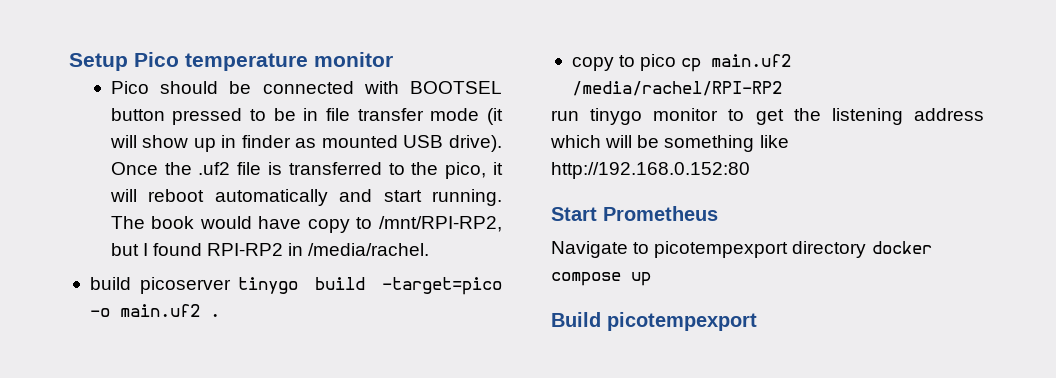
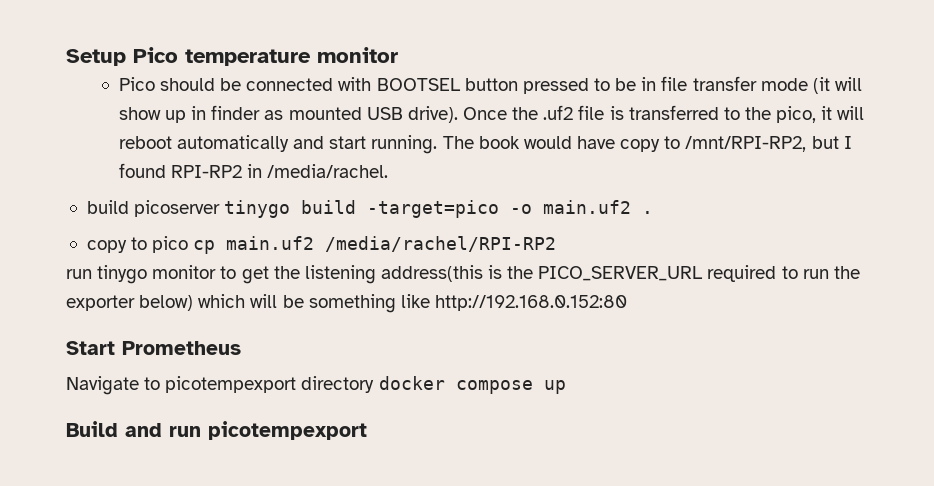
[914,108,984,121] address -> [380,265,860,282] [66,295,194,311] address(this is the PICO_SERVER_URL required to run the exporter below)
(601, 319) none -> [125,423,201,437] and run

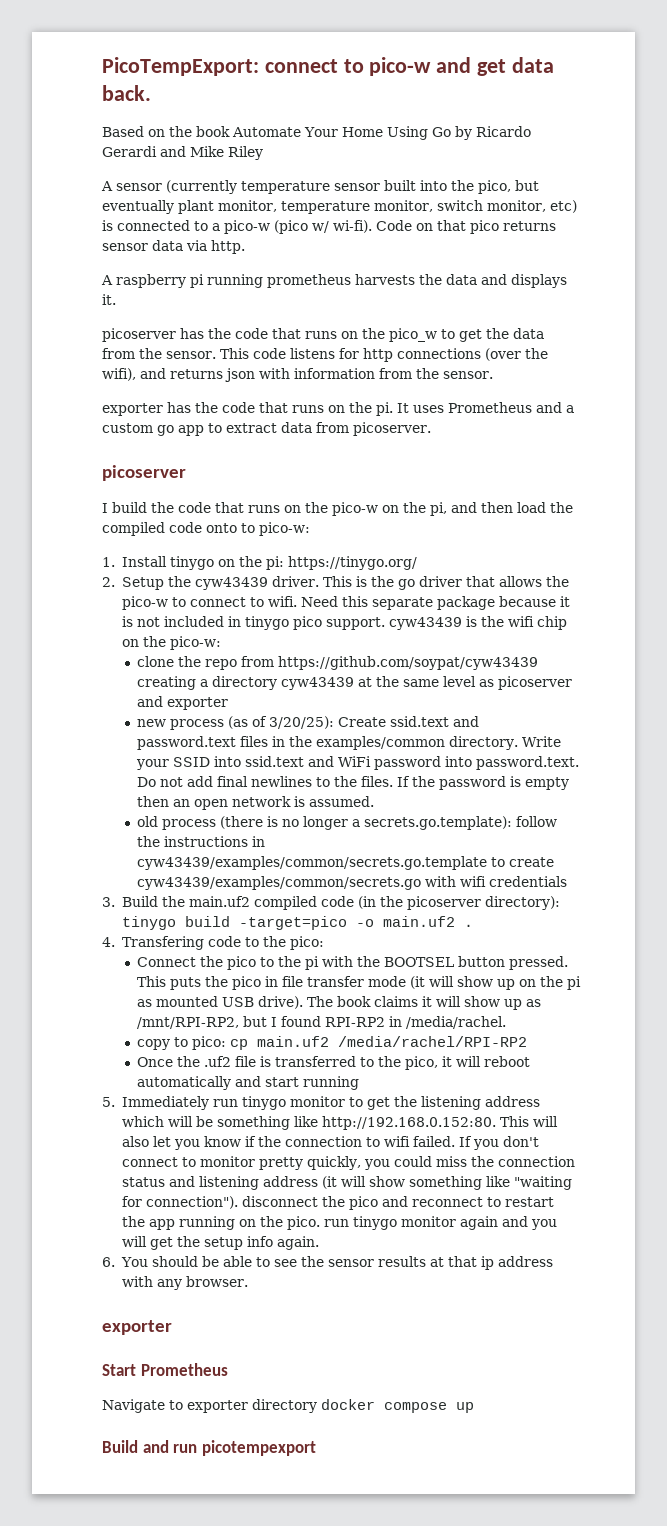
[66,47,398,66] [118,77,637,94] Setup Pico temperature monitor // Pico should be connected with BOOTSEL button pressed to be -> [102,57,554,76] [102,85,151,101] [102,126,531,140] [102,146,263,160] [101,180,539,194] [102,200,577,214] [102,220,556,234] [102,240,245,254] [101,274,567,288] [102,294,116,305] [102,328,544,342] [102,348,548,362] [102,368,493,382] [102,402,574,416] [102,422,431,436] [102,465,186,481] [102,502,573,516] [102,522,310,536] [102,556,417,570] [102,576,569,590] [121,596,570,610] [121,616,567,630] [121,636,221,650] [136,656,538,670] [136,676,572,690] [136,696,228,710] [136,716,479,730] [136,736,561,750] [135,756,579,770] [136,776,569,790] [136,796,374,810] [136,816,557,830] [136,836,265,847] [136,856,554,870] [136,876,567,890] [102,896,560,910] [121,916,473,930] [102,936,324,950] [136,956,568,970] [136,976,261,990] PicoTempExport: connect to pico-w and get data back. // Based on the book Automate Your Home Using Go by Ricardo Gerardi and Mike Riley // A sensor (currently temperature sensor built into the pico, but eventually plant monitor, temperature monitor, switch monitor, etc) is connected to a pico-w (pico w/ wi-fi). Code on that pico returns sensor data via http. // A raspberry pi running prometheus harvests the data and displays it. // picoserver has the code that runs on the pico_w to get the data from the sensor. This code listens for http connections (over the wifi), and returns json with information from the sensor. // exporter has the code that runs on the pi. It uses Prometheus and a custom go app to extract data from picoserver. // picoserver // I build the code that runs on the pico-w on the pi, and then load the compiled code onto to pico-w: // 1. Install tinygo on the pi: https://tinygo.org/ // 2. Setup the cyw43439 driver. This is the go driver that allows the pico-w to connect to wifi. Need this separate package because it is not included in tinygo pico support. cyw43439 is the wifi chip on the pico-w: // clone the repo from https://github.com/soypat/cyw43439 creating a directory cyw43439 at the same level as picoserver and exporter // new process (as of 3/20/25): Create ssid.text and password.text files in the examples/common directory. Write your SSID into ssid.text and WiFi password into password.text. Do not add final newlines to the files. If the password is empty then an open network is assumed. // old process (there is no longer a secrets.go.template): follow the instructions in cyw43439/examples/common/secrets.go.template to create cyw43439/examples/common/secrets.go with wifi credentials // 3. Build the main.uf2 compiled code (in the picoserver directory): tinygo build -target=pico -o main.uf2 . // 4. Transfering code to the pico: // Connect the pico to the pi with the BOOTSEL button pressed. This puts the pico
[191,105,261,120] in finder -> [518,976,581,990] on the pi
(458, 114) none -> [306,996,541,1010] [136,1016,506,1029] [136,1036,527,1050] The book claims it will show up as /mnt/RPI-RP2, but I found RPI-RP2 in /media/rachel. // copy to pico: cp main.uf2 /media/rachel/RPI-RP2 //
[371,135,852,154] [118,163,389,178] [86,200,654,218] [86,236,557,254] running. The book would have copy to /mnt/RPI-RP2, but I found RPI-RP2 in /media/rachel. // build picoserver tinygo build -target=pico -o main.uf2 . // copy to pico cp main.uf2 /media/rachel/RPI-RP2 // -> [302,1076,359,1090] [102,1096,209,1110] running // 5. Immediately
[380,265,860,282] [66,295,194,311] address(this is the PICO_SERVER_URL required to run the exporter below) -> [484,1096,540,1107] address
[434,295,627,311] http://192.168.0.152:80 -> [321,1116,558,1130] [121,1136,539,1150] [121,1156,575,1170] [121,1176,572,1190] [121,1196,554,1210] [121,1216,557,1230] [121,1236,319,1250] [102,1256,553,1270] [121,1276,248,1290] [102,1320,172,1335] http://192.168.0.152:80. This will also let you know if the connection to wifi failed. If you don't connect to monitor pretty quickly, you could miss the connection status and listening address (it will show something like "waiting for connection"). disconnect the pico and reconnect to restart the app running on the pico. run tinygo monitor again and you will get the setup info again. // 6. You should be able to see the sensor results at that ip address with any browser. // exporter
[165,376,297,393] picotempexport -> [187,1400,248,1413] exporter

